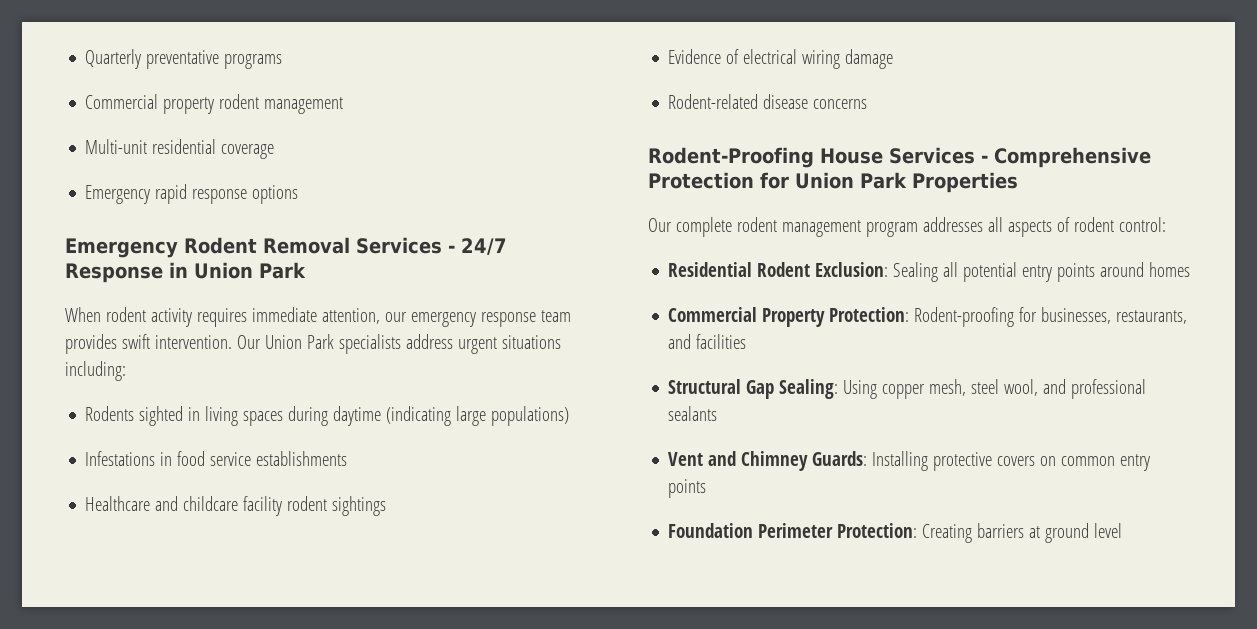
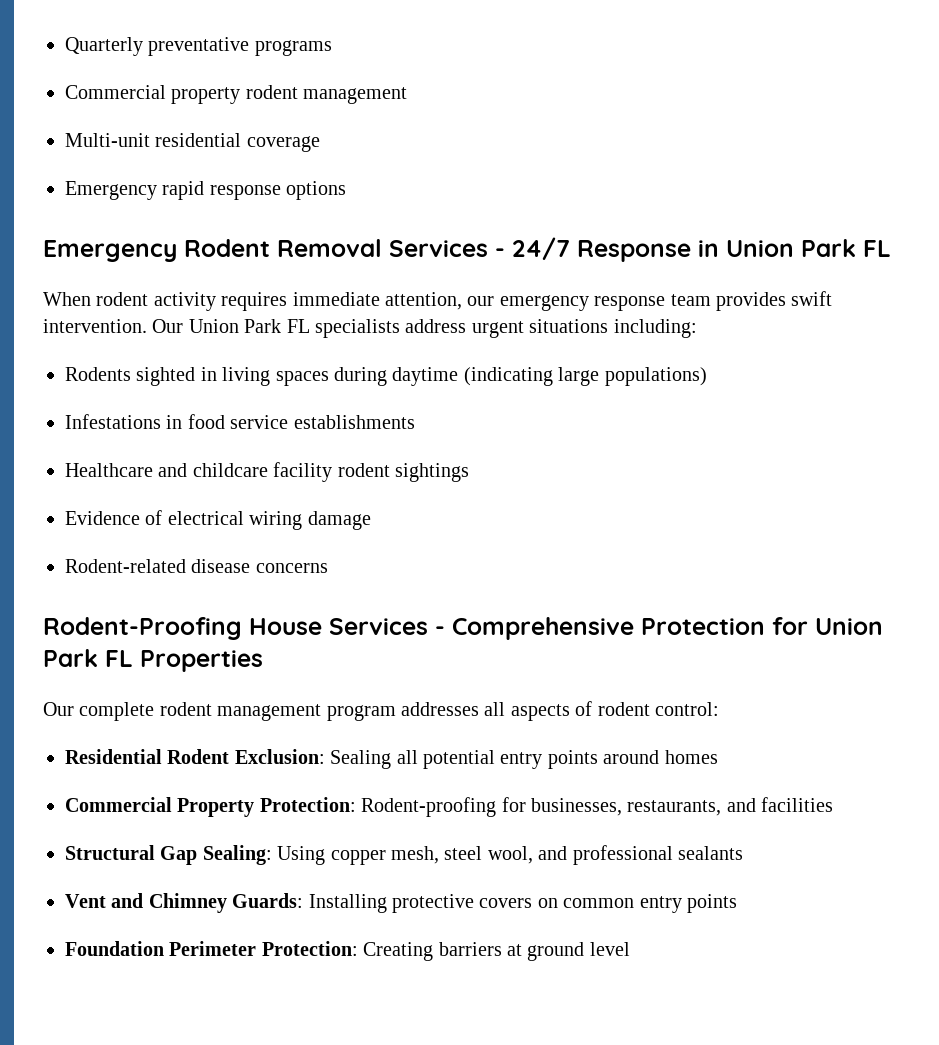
(306, 270) none -> [863,240,891,257] FL
(334, 341) none -> [286,319,310,333] FL
(907, 180) none -> [105,650,133,667] FL

